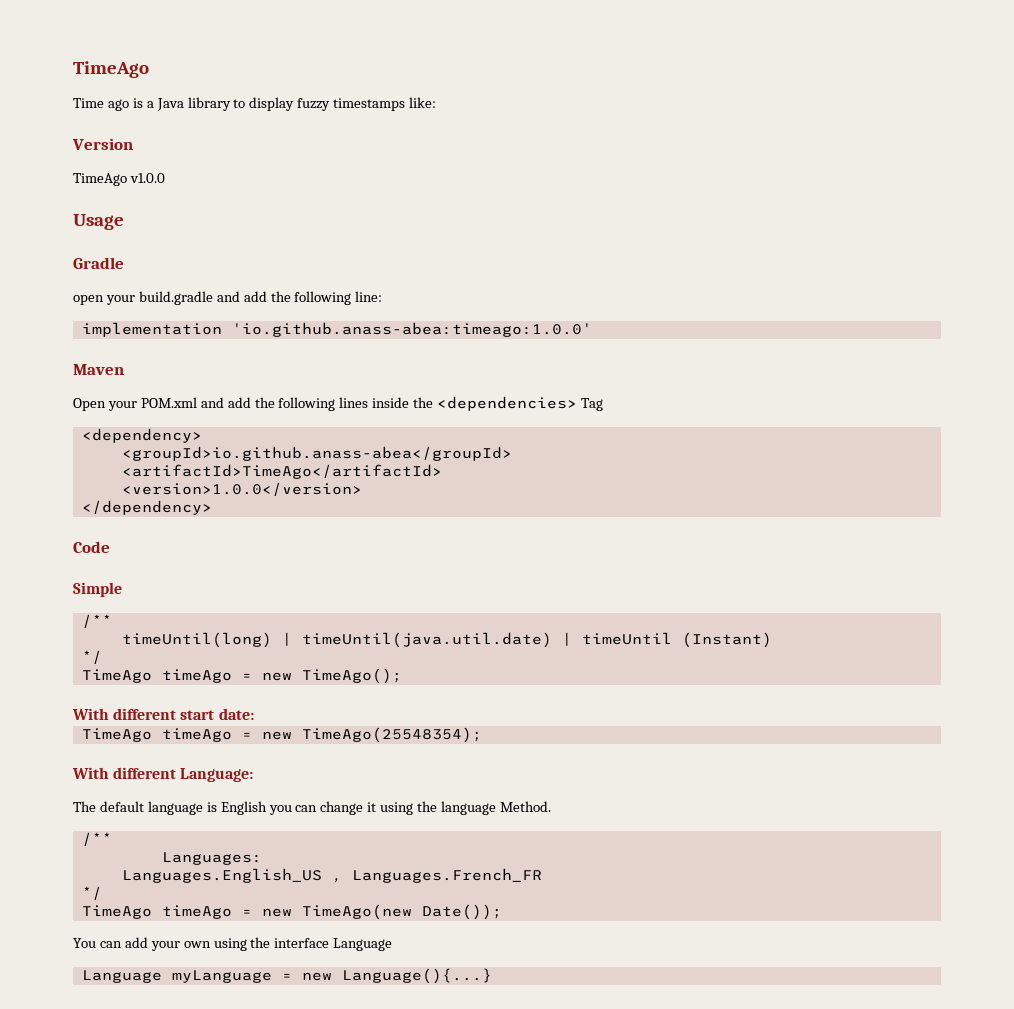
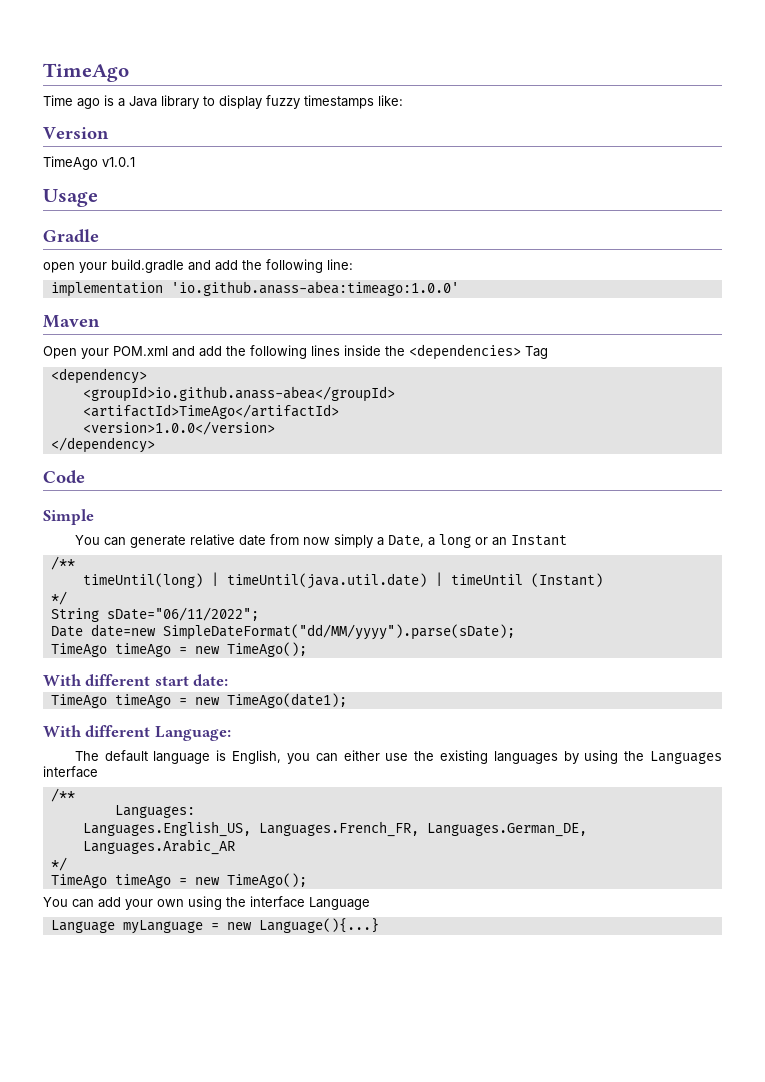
[129,173,165,183] v1.0.0 -> [102,157,135,167] v1.0.1
(122, 589) none -> [74,534,567,548] // You can generate relative date from now simply a Date, a long or an Instant
(102, 657) none -> [50,607,259,622] [50,624,515,640] // String sDate="06/11/2022"; // Date date=new SimpleDateFormat("dd/MM/yyyy").parse(sDate);
[301,727,482,743] TimeAgo(25548354); -> [226,693,347,708] TimeAgo(date1);
[220,801,267,815] English -> [232,750,282,764] English,
[320,801,551,815] [81,832,112,846] [161,852,262,865] [121,868,542,883] [81,886,102,900] [81,904,502,920] change it using the language Method. // /** // Languages: // Languages.English_US , Languages.French_FR // */ // TimeAgo timeAgo = new TimeAgo(new Date()); -> [343,750,723,764] [43,766,98,778] [50,788,75,802] [114,805,195,818] [82,821,587,837] [82,839,235,855] [50,857,67,871] [50,873,307,888] either use the existing languages by using the Languages interface // /** // Languages: // Languages.English_US, Languages.French_FR, Languages.German_DE, Languages.Arabic_AR // */ // TimeAgo timeAgo = new TimeAgo();

